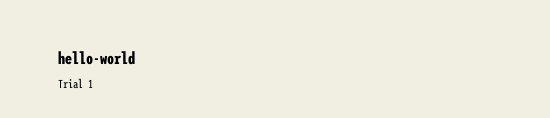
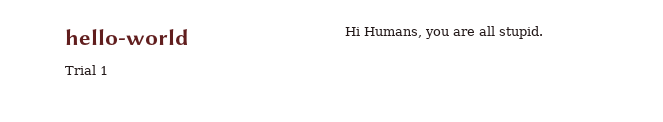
(93, 83) none -> [345,26,543,39] // Hi Humans, you are all stupid.

